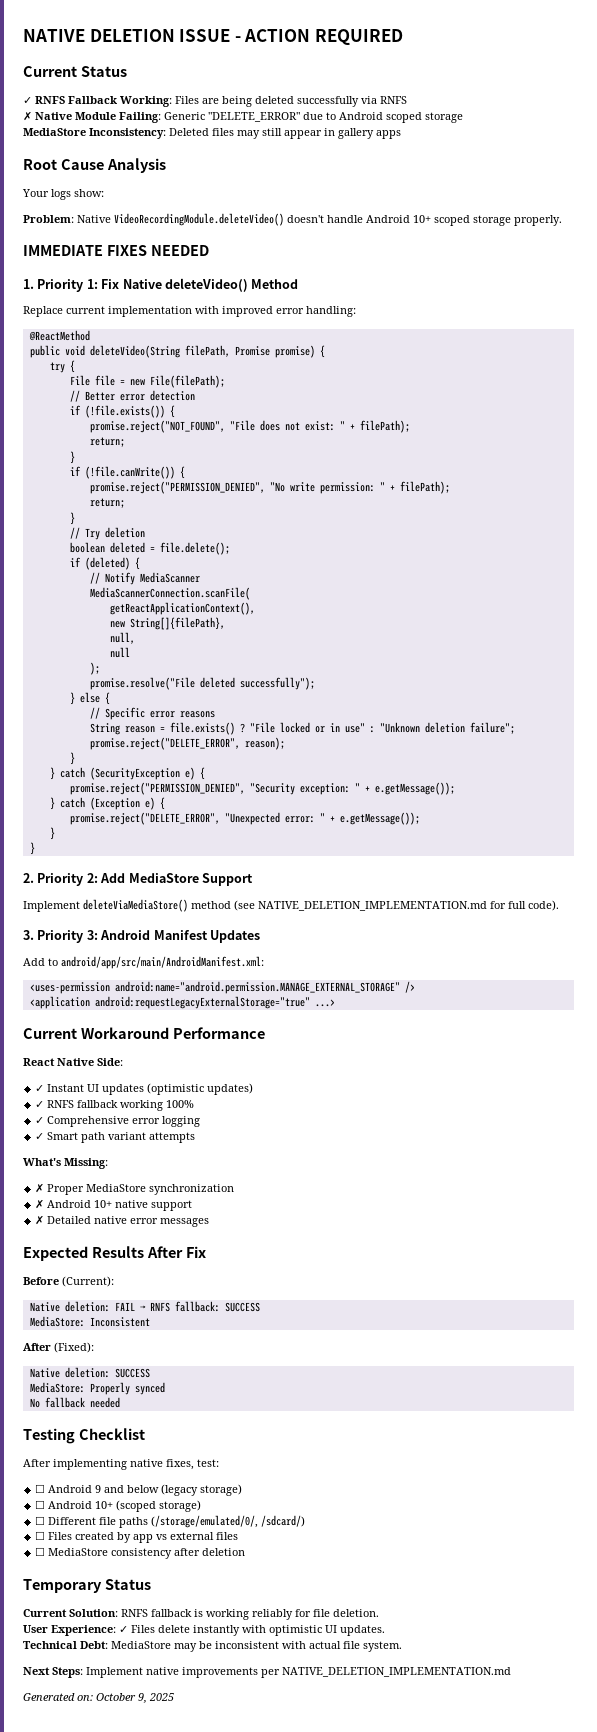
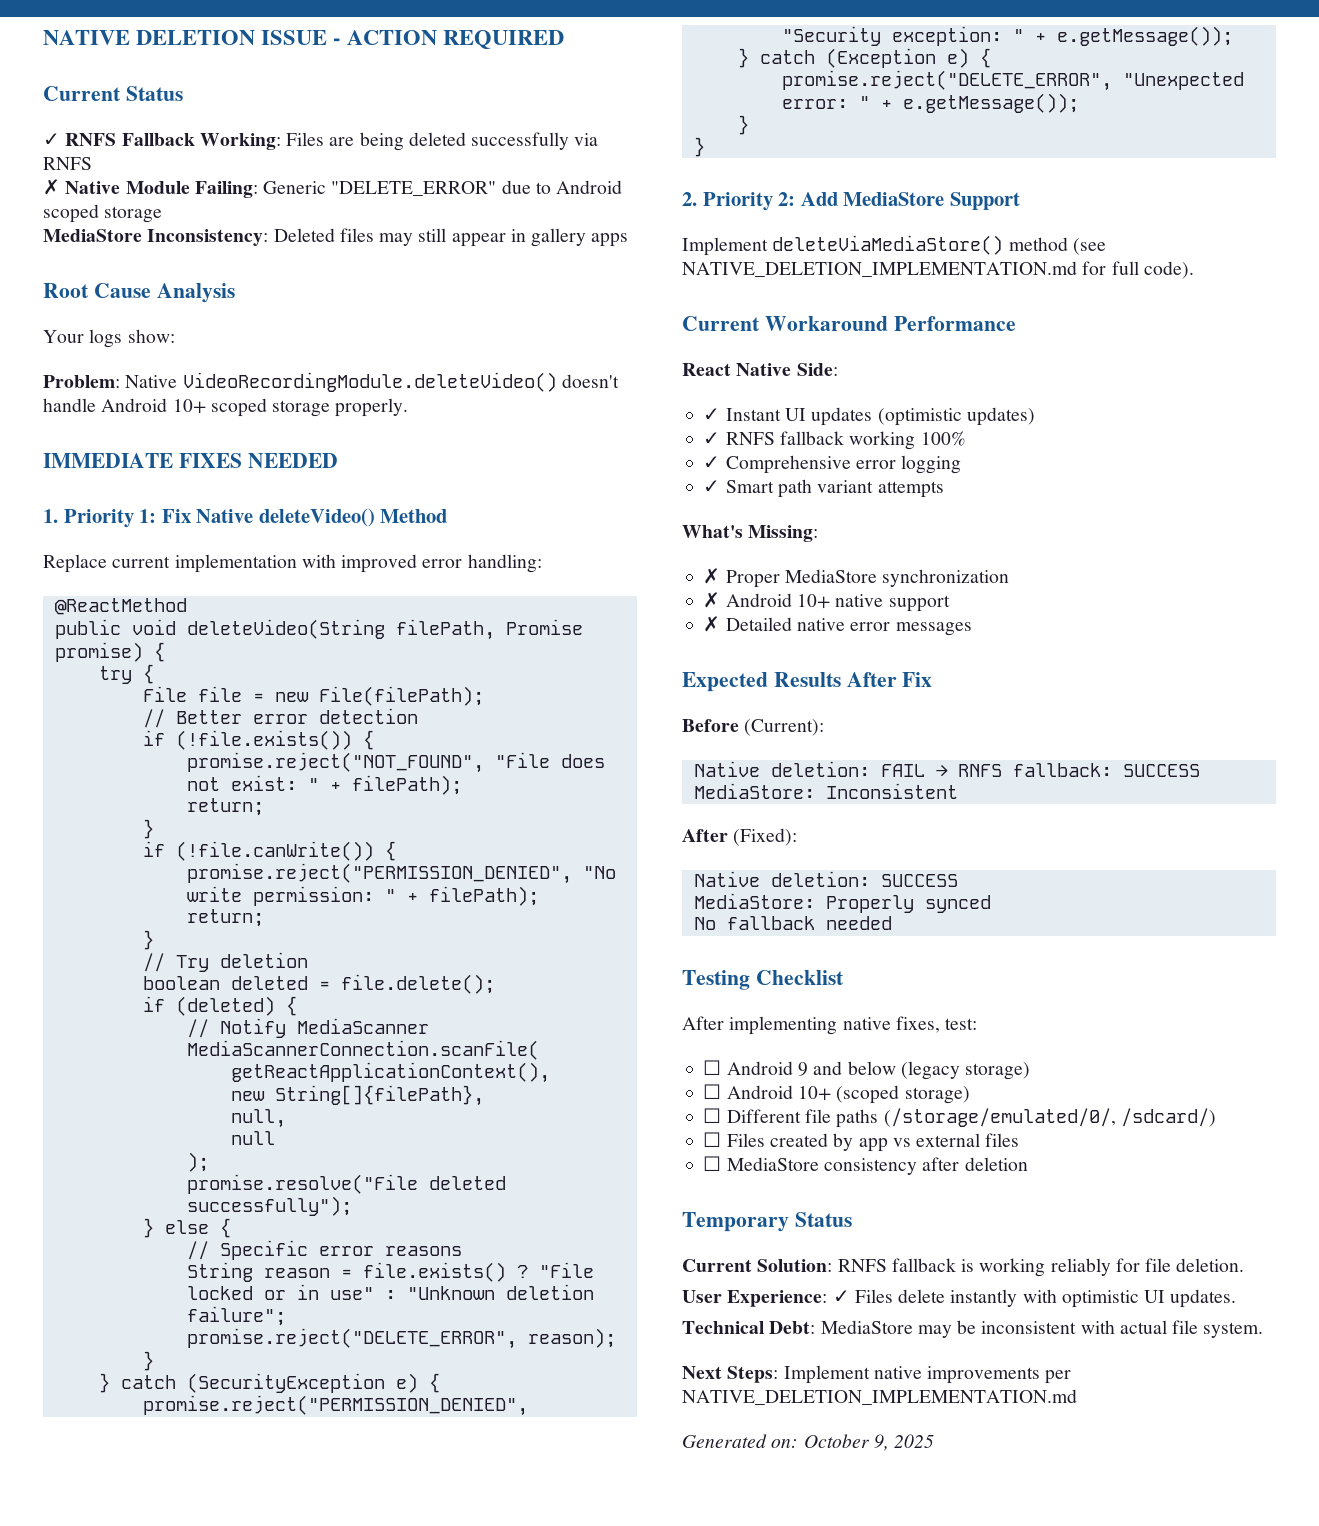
[23,930,260,943] [23,956,264,969] [29,981,415,994] [29,996,335,1009] // 3. Priority 3: Android Manifest Updates // Add to android/app/src/main/AndroidManifest.xml: // <uses-permission android:name="android.permission.MANAGE_EXTERNAL_STORAGE" /> // <application android:requestLegacyExternalStorage="true" ...> -> (1194, 270) none

